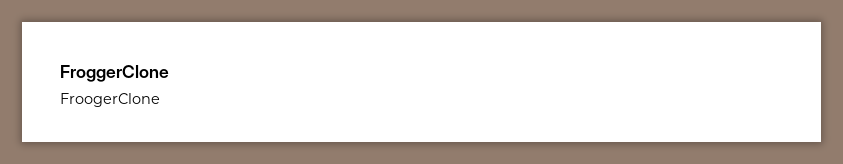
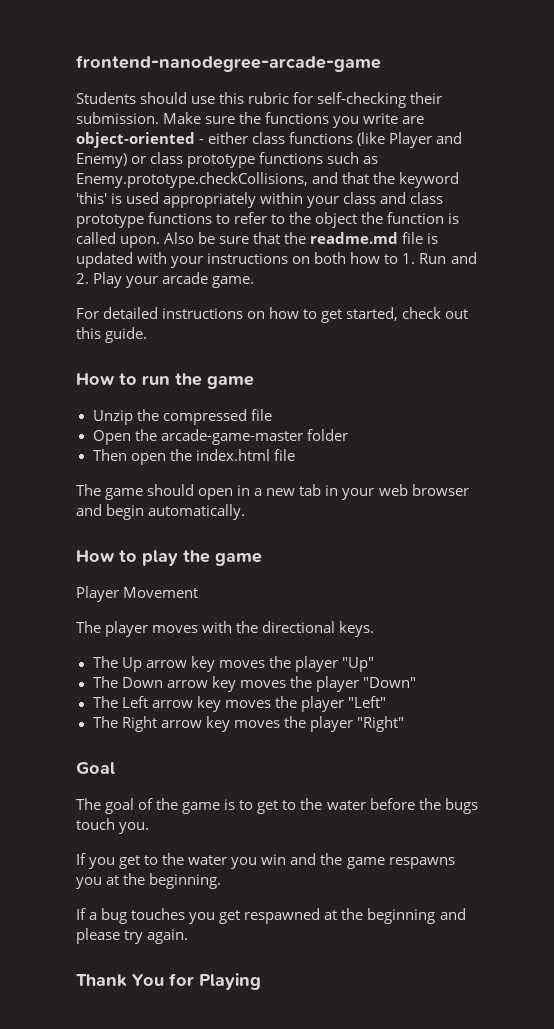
[60,65,169,82] [60,93,160,107] FroggerClone // FroogerClone -> [76,55,381,72] [76,92,443,108] [76,112,425,128] [76,132,463,148] [76,152,379,168] [76,172,460,188] [76,192,444,208] [76,212,460,228] [76,232,439,248] [76,252,477,268] [76,272,255,288] [76,307,469,323] [76,327,148,343] [76,373,254,389] [92,409,272,425] [92,429,348,445] [92,449,295,465] [76,484,469,500] [76,504,246,520] [76,550,262,566] [76,586,199,602] [76,621,375,637] [92,656,374,672] [92,676,416,692] [92,696,386,712] [92,716,404,732] [76,762,115,774] [76,798,478,814] [76,818,150,834] [76,853,455,869] [76,873,222,889] [76,908,466,924] [76,928,189,944] [76,973,261,990] frontend-nanodegree-arcade-game // Students should use this rubric for self-checking their submission. Make sure the functions you write are object-oriented - either class functions (like Player and Enemy) or class prototype functions such as Enemy.prototype.checkCollisions, and that the keyword 'this' is used appropriately within your class and class prototype functions to refer to the object the function is called upon. Also be sure that the readme.md file is updated with your instructions on both how to 1. Run and 2. Play your arcade game. // For detailed instructions on how to get started, check out this guide. // How to run the game // Unzip the compressed file // Open the arcade-game-master folder // Then open the index.html file // The game should open in a new tab in your web browser and begin automatically. // How to play the game // Player Movement // The player moves with the directional keys. // The Up arrow key moves the player "Up" // The Down arrow key moves the player "Down" // The Left arrow key moves the player "Left" // The Right arrow key moves the player "Right" // Goal // The goal of the game is to get to the water before the bugs touch you. // If you get to the water you win and the game respawns you at the beginning. // If a bug touches you get respawned at the beginning and please try again. // Thank You for Playing

